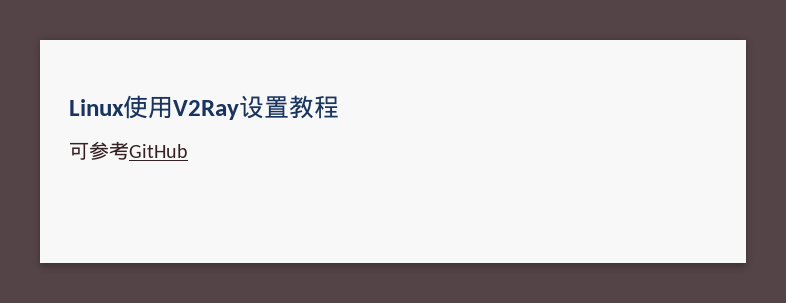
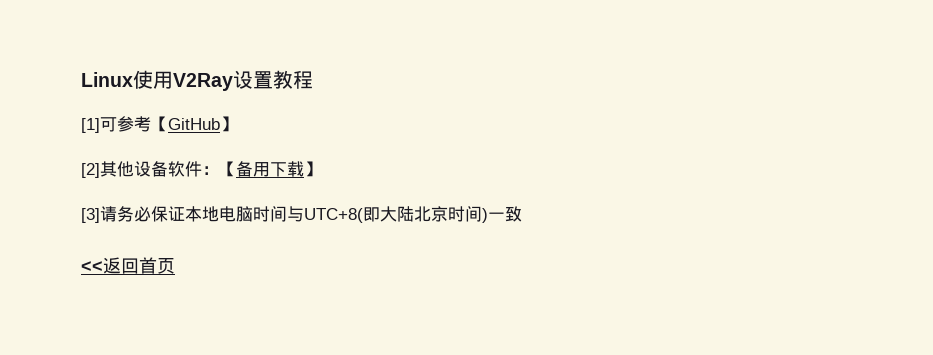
[69,141,188,160] 可参考GitHub -> [81,116,237,133] [81,161,321,178] [81,206,522,223] [81,257,175,274] [1]可参考【GitHub】 // [2]其他设备软件：【备用下载】 // [3]请务必保证本地电脑时间与UTC+8(即大陆北京时间)一致 // <<返回首页

